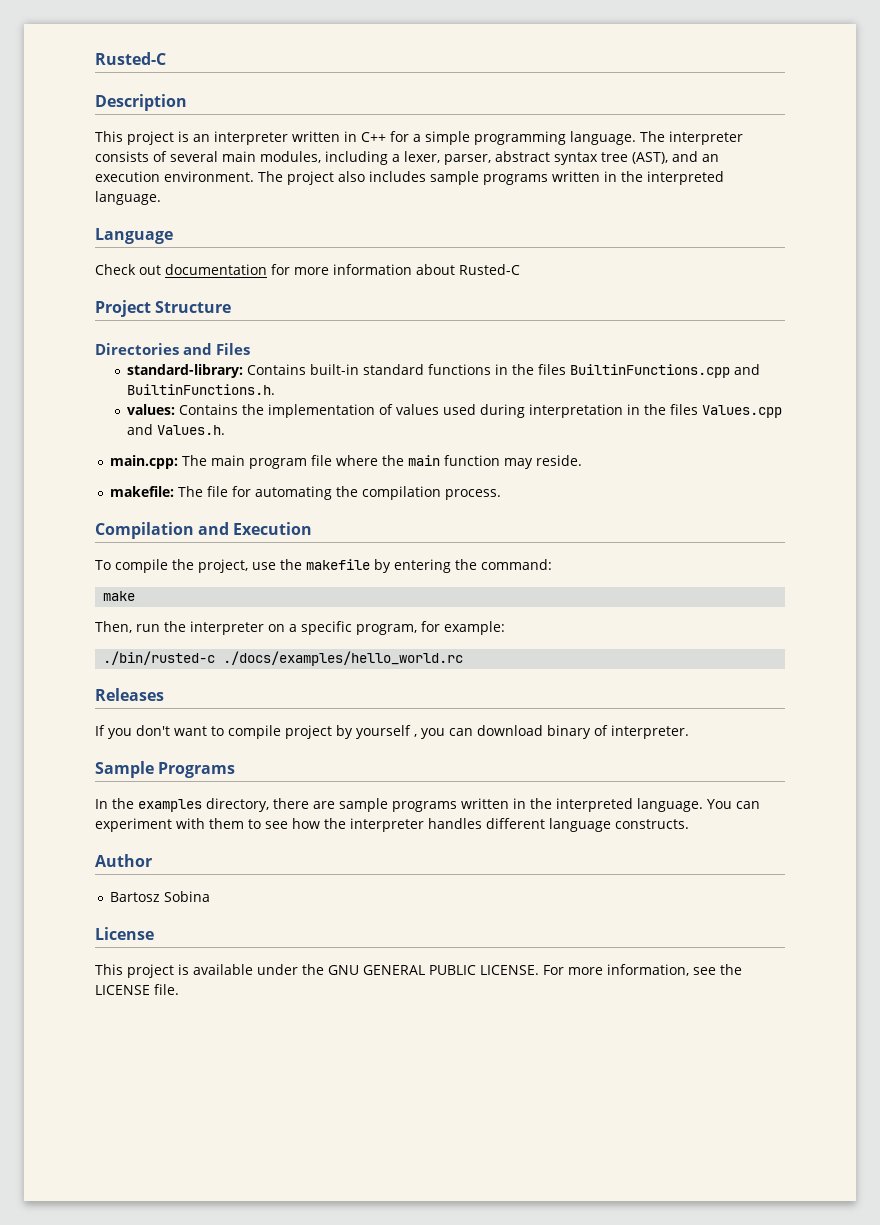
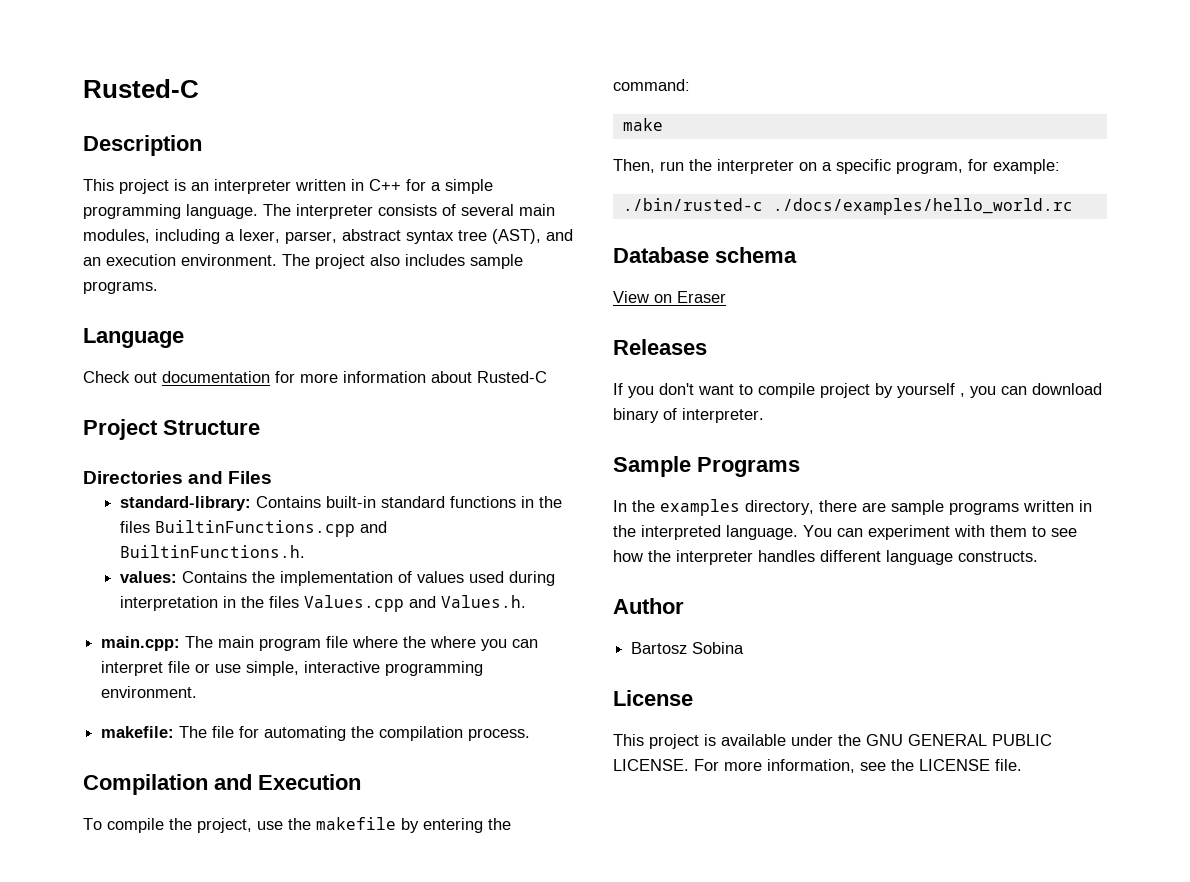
[483,171,724,185] [95,191,161,205] programs written in the interpreted language. -> [83,281,158,294] programs.
[408,455,583,469] main function may reside. -> [430,636,539,651] [101,661,484,676] [101,686,198,698] where you can interpret file or use simple, interactive programming environment.
(464, 658) none -> [613,247,797,263] [613,291,726,303] // Database schema // View on Eraser

